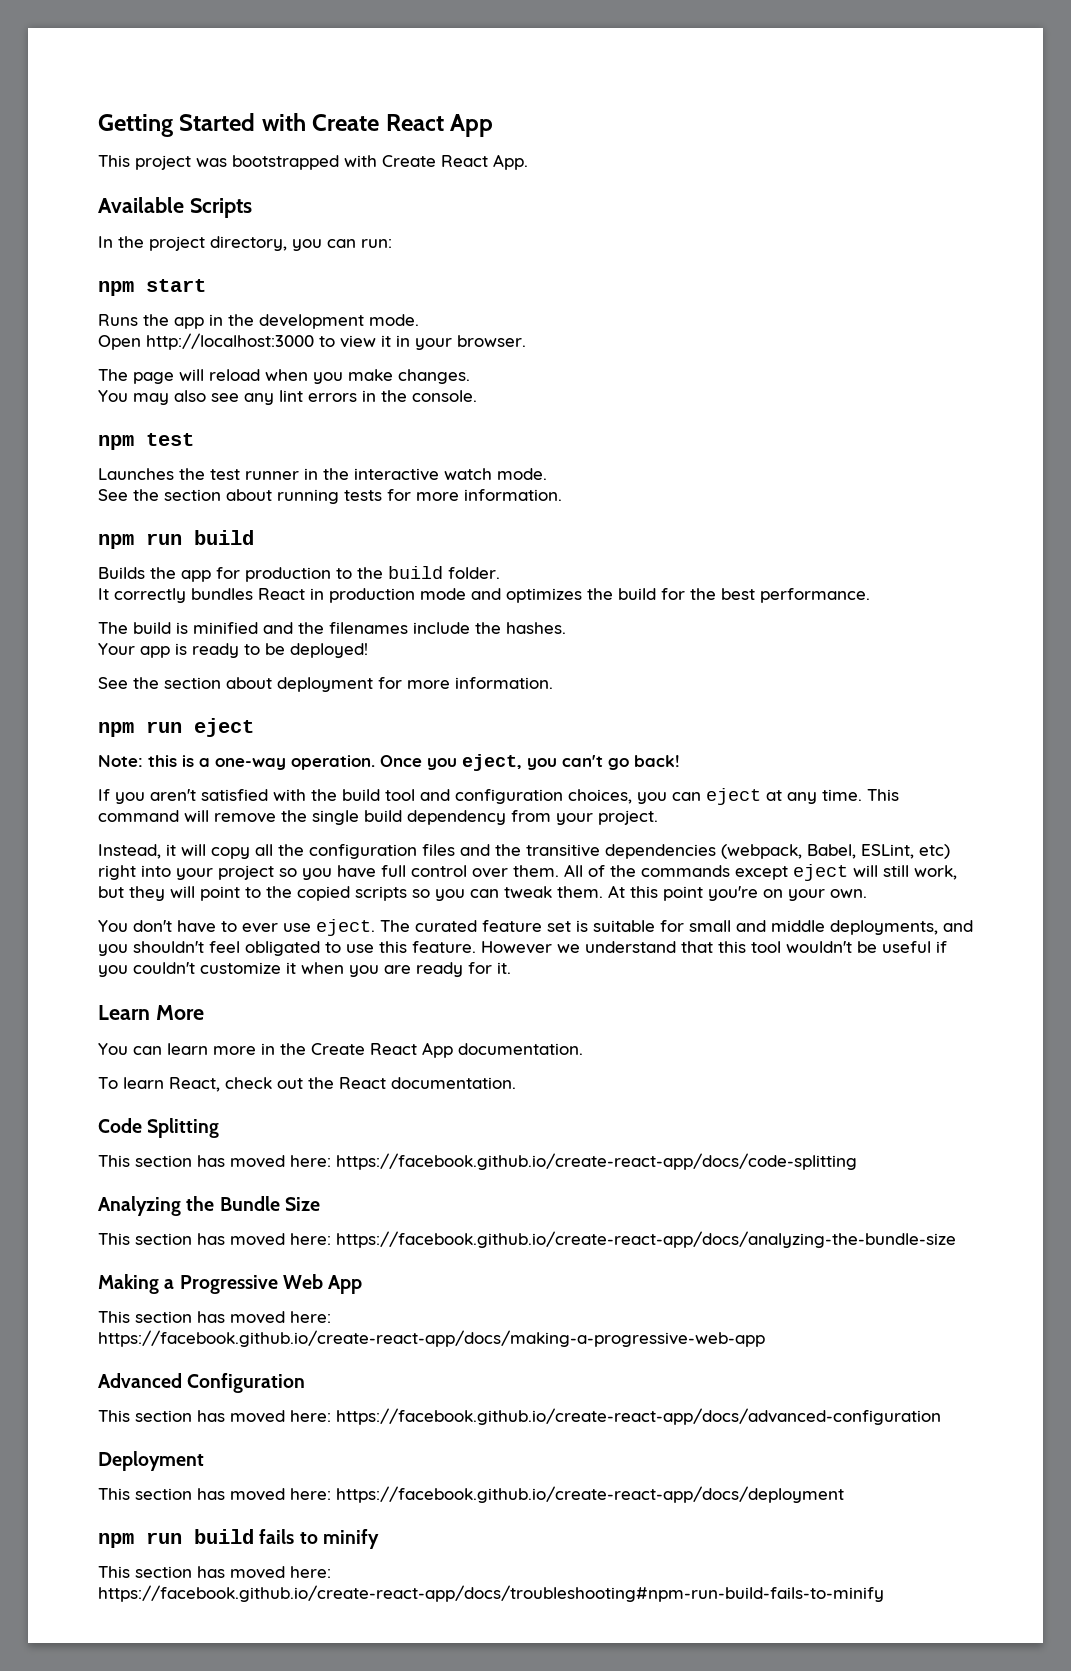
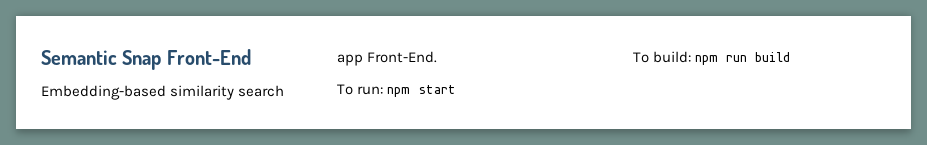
[98,113,494,137] [98,154,528,170] [98,197,252,218] [98,236,356,251] Getting Started with Create React App // This project was bootstrapped with Create React App. // Available Scripts // In the project directory, you can -> [41,49,251,70] [41,85,285,100] [337,51,438,66] [337,84,353,95] Semantic Snap Front-End // Embedding-based similarity search app Front-End. // To
(392, 243) // -> (384, 90) none
[98,314,419,329] [98,333,526,350] [98,369,470,384] [98,390,477,405] [98,433,194,450] [98,468,547,481] [98,489,562,504] [98,530,254,549] [98,566,500,582] [98,588,870,603] [98,622,566,634] [98,643,368,658] [98,677,553,692] [98,718,254,737] [98,754,680,771] [98,788,899,805] [98,810,658,825] [98,844,950,859] [98,864,957,881] [98,885,867,901] [98,919,973,936] [98,941,947,956] [98,962,511,977] [98,1005,204,1020] [98,1042,583,1058] [98,1077,516,1092] [98,1118,220,1138] [98,1153,857,1170] [98,1196,320,1216] [98,1231,956,1248] [98,1274,363,1294] [98,1311,331,1324] [98,1330,765,1347] [98,1373,306,1393] [98,1408,941,1425] [98,1451,204,1471] [98,1486,844,1503] [98,1529,379,1549] [98,1566,331,1579] [98,1585,884,1602] Runs the app in the development mode. // Open http://localhost:3000 to view it in your browser. // The page will reload when you make changes. // You may also see any lint errors in the console. // npm test // Launches the test runner in the interactive watch mode. // See the section about running tests for more information. // npm run build // Builds the app for production to the build folder. // It correctly bundles React in production mode and optimizes the build for the best performance. // The build is minified and the filenames include the hashes. // Your app is ready to be deployed! // See the section about deployment for more information. // npm run eject // Note: this is a one-way operation. Once you eject, you can't go back! // If you aren't satisfied with the build tool and configuration choices, you can eject at any time. This command will remove the single build dependency from your project. // Instead, it will copy all the configuration files and the transitive dependencies (webpack, Babel, ESLint, etc) right into your project so you have full control over them. All of the commands except eject will still work, but they will point to the copied scripts so you can tweak them. At this point you're on your own. // You don't have to ever use eject. The curated feature set is suitable for small and middle deployments, and you shouldn't feel obligated to use this feature. However we understand that this tool wouldn't be useful if you couldn't customize it when you are ready for it. // Learn More // You can learn more in the Create React App documentation. // To learn React, check out the React documentation. // Code Splitting // This section has moved here: https://facebook.github.io/create-react-app/docs/code-splitting // Analyzing the Bundle Size // This section has moved here: https://facebook.github.io/create-react-app/docs/analyzing-the-bundle-size // Making a Progressive Web App // This section has moved here: https://facebook.github.io/create-react-app/docs/making-a-progressive-web-app // Advanced Configuration // This section has moved here: https://facebook.github.io/create-react-app/docs/advanced-configuration // Deployment // This section has moved here: https://facebook.github.io/create-react-app/docs/deployment // npm run build fails to minify // This section has moved here: https://facebook.github.io/create-react-app/docs/troubleshooting#npm-run-build-fails-to-minify -> [633,51,791,65] To build: npm run build

